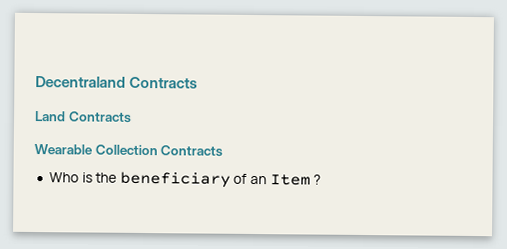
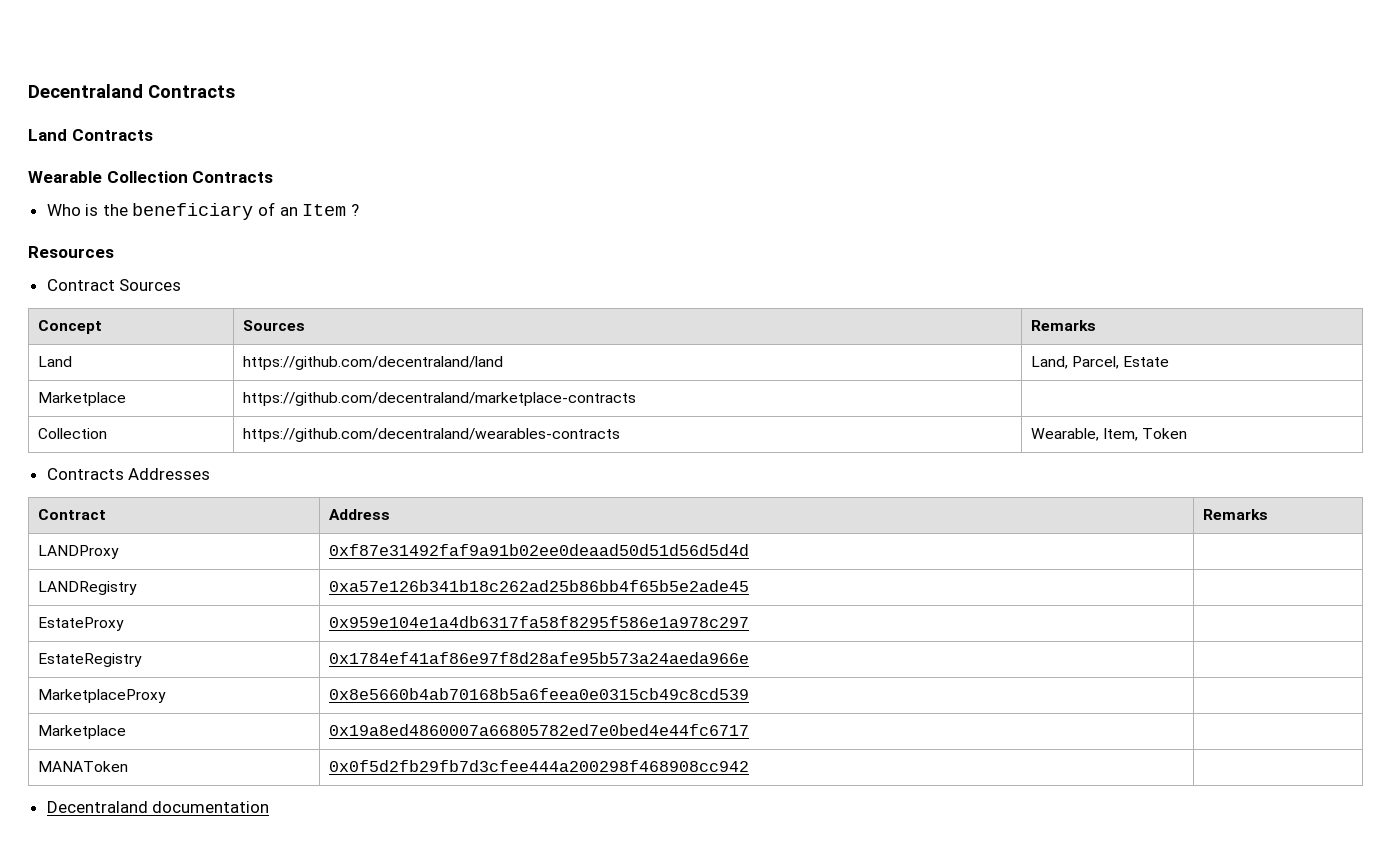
(322, 179) none -> [28,246,114,258] [46,279,182,291] [37,320,102,334] [242,320,305,331] [1030,320,1096,331] [37,356,72,367] [242,356,503,370] [1030,356,1169,369] [37,392,126,406] [242,392,636,406] [37,428,107,439] [242,428,620,442] [1030,428,1187,441] [46,468,211,480] [37,509,106,520] [328,509,390,520] [1202,509,1268,520] [37,545,119,559] [328,544,749,556] [37,581,137,595] [328,580,749,592] [37,617,124,631] [328,616,749,628] [37,653,142,667] [328,652,749,664] [37,689,166,703] [328,688,749,700] [37,725,126,739] [328,724,749,736] [37,761,128,772] [328,760,749,772] [46,801,270,813] // Resources // Contract Sources // Concept | Sources | Remarks // Land | https://github.com/decentraland/land | Land, Parcel, Estate // Marketplace | https://github.com/decentraland/marketplace-contracts | // Collection | https://github.com/decentraland/wearables-contracts | Wearable, Item, Token // Contracts Addresses // Contract | Address | Remarks // LANDProxy | 0xf87e31492faf9a91b02ee0deaad50d51d56d5d4d | // LANDRegistry | 0xa57e126b341b18c262ad25b86bb4f65b5e2ade45 | // EstateProxy | 0x959e104e1a4db6317fa58f8295f586e1a978c297 | // EstateRegistry | 0x1784ef41af86e97f8d28afe95b573a24aeda966e | // MarketplaceProxy | 0x8e5660b4ab70168b5a6feea0e0315cb49c8cd539 | // Marketplace | 0x19a8ed4860007a66805782ed7e0bed4e44fc6717 | // MANAToken | 0x0f5d2fb29fb7d3cfee444a200298f468908cc942 | // Decentraland documentation

